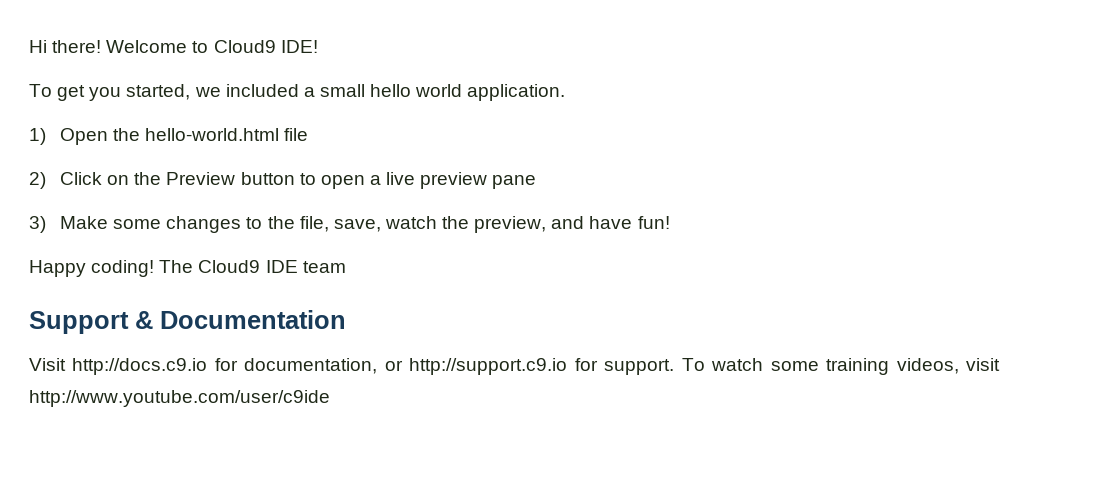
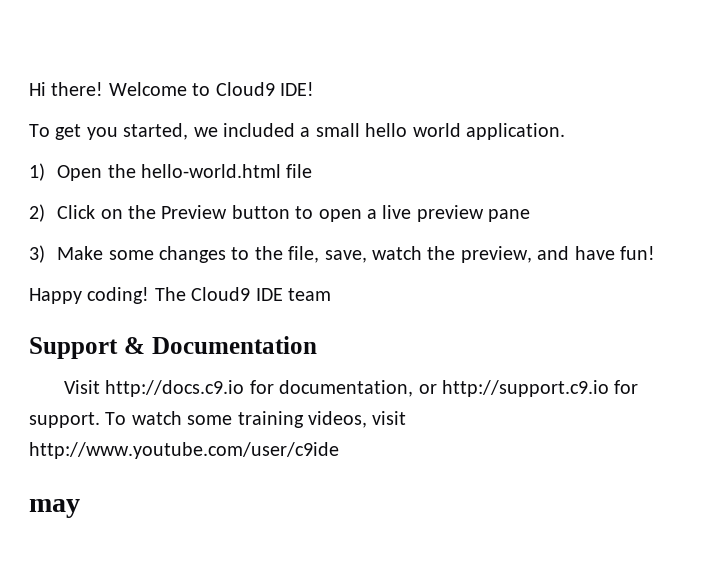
(330, 398) none -> [29,499,80,518] // may

